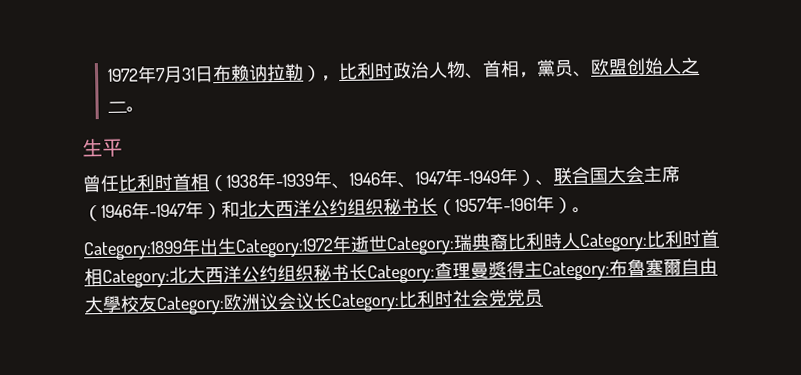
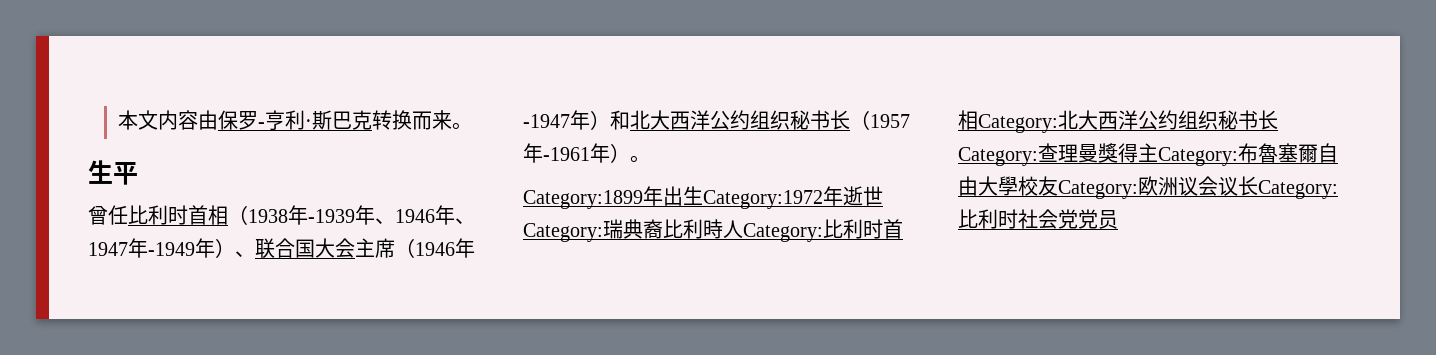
[106,56,700,84] [107,101,127,110] 1972年7月31日布赖讷拉勒），比利时政治人物、首相，黨员、欧盟创始人之一 -> [117,110,452,131] 本文内容由保罗-亨利·斯巴克转换而来

